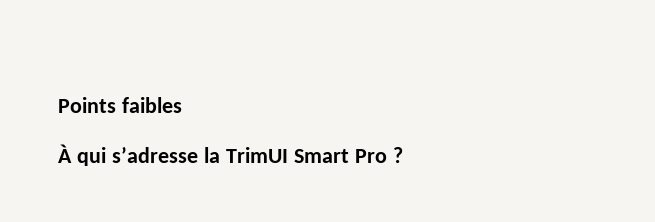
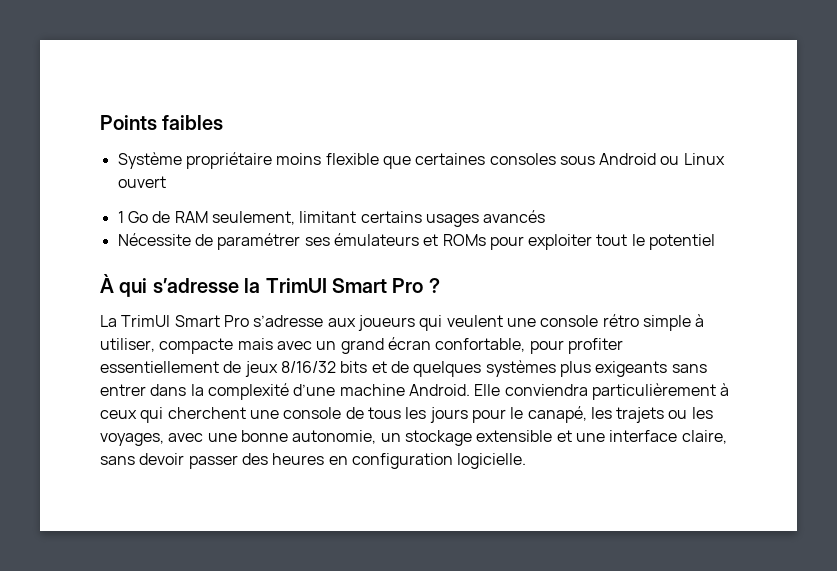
(182, 105) none -> [117,152,725,169] [117,176,166,188] [117,210,546,227] [117,233,716,250] // Système propriétaire moins flexible que certaines consoles sous Android ou Linux ouvert // 1 Go de RAM seulement, limitant certains usages avancés // Nécessite de paramétrer ses émulateurs et ROMs pour exploiter tout le potentiel
(403, 155) none -> [100,314,705,331] [100,337,623,354] [100,360,707,377] [100,383,730,400] [100,406,713,423] [100,430,727,446] [100,453,527,469] // La TrimUI Smart Pro s’adresse aux joueurs qui veulent une console rétro simple à utiliser, compacte mais avec un grand écran confortable, pour profiter essentiellement de jeux 8/16/32 bits et de quelques systèmes plus exigeants sans entrer dans la complexité d’une machine Android. Elle conviendra particulièrement à ceux qui cherchent une console de tous les jours pour le canapé, les trajets ou les voyages, avec une bonne autonomie, un stockage extensible et une interface claire, sans devoir passer des heures en configuration logicielle.

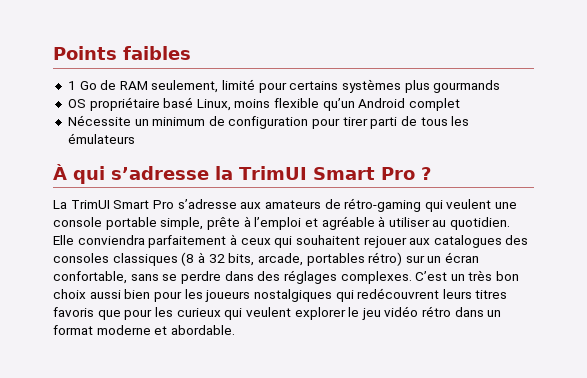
[117,152,725,169] [117,176,166,188] // Système propriétaire moins flexible que certaines consoles sous Android ou Linux ouvert -> (191, 53) none
[299,210,546,227] [117,233,716,250] limitant certains usages avancés // Nécessite de paramétrer ses émulateurs et ROMs pour exploiter tout le potentiel -> [222,79,501,93] [67,97,461,111] [67,115,470,129] [67,133,135,144] limité pour certains systèmes plus gourmands // OS propriétaire basé Linux, moins flexible qu’un Android complet // Nécessite un minimum de configuration pour tirer parti de tous les émulateurs
[357,315,415,331] joueurs -> [264,198,422,212] amateurs de rétro-gaming
[602,314,705,331] [100,337,623,354] [100,360,707,377] [100,383,470,400] rétro simple à utiliser, compacte mais avec un grand écran confortable, pour profiter essentiellement de jeux 8/16/32 bits et de quelques systèmes plus exigeants sans entrer dans la complexité d’une machine Android. -> [105,216,511,230] portable simple, prête à l’emploi et agréable à utiliser au quotidien.
[591,383,716,400] particulièrement -> [148,235,227,248] parfaitement
[167,406,713,423] [100,430,727,446] [100,453,527,469] cherchent une console de tous les jours pour le canapé, les trajets ou les voyages, avec une bonne autonomie, un stockage extensible et une interface claire, sans devoir passer des heures en configuration logicielle. -> [295,235,529,248] [53,252,480,266] [53,270,520,284] [53,288,508,302] [53,306,502,320] [53,325,235,335] souhaitent rejouer aux catalogues des consoles classiques (8 à 32 bits, arcade, portables rétro) sur un écran confortable, sans se perdre dans des réglages complexes. C’est un très bon choix aussi bien pour les joueurs nostalgiques qui redécouvrent leurs titres favoris que pour les curieux qui veulent explorer le jeu vidéo rétro dans un format moderne et abordable.

